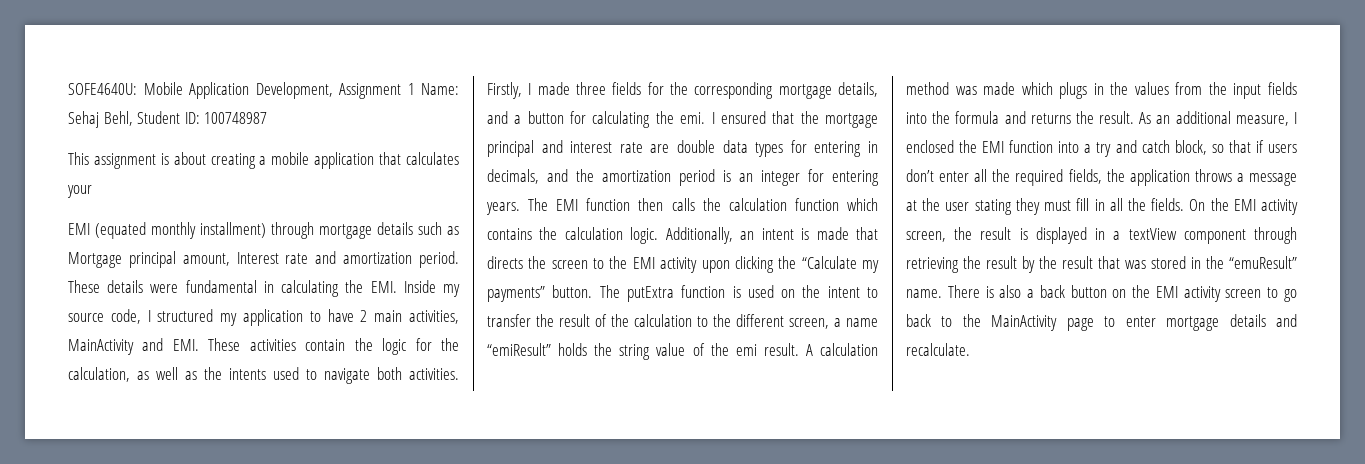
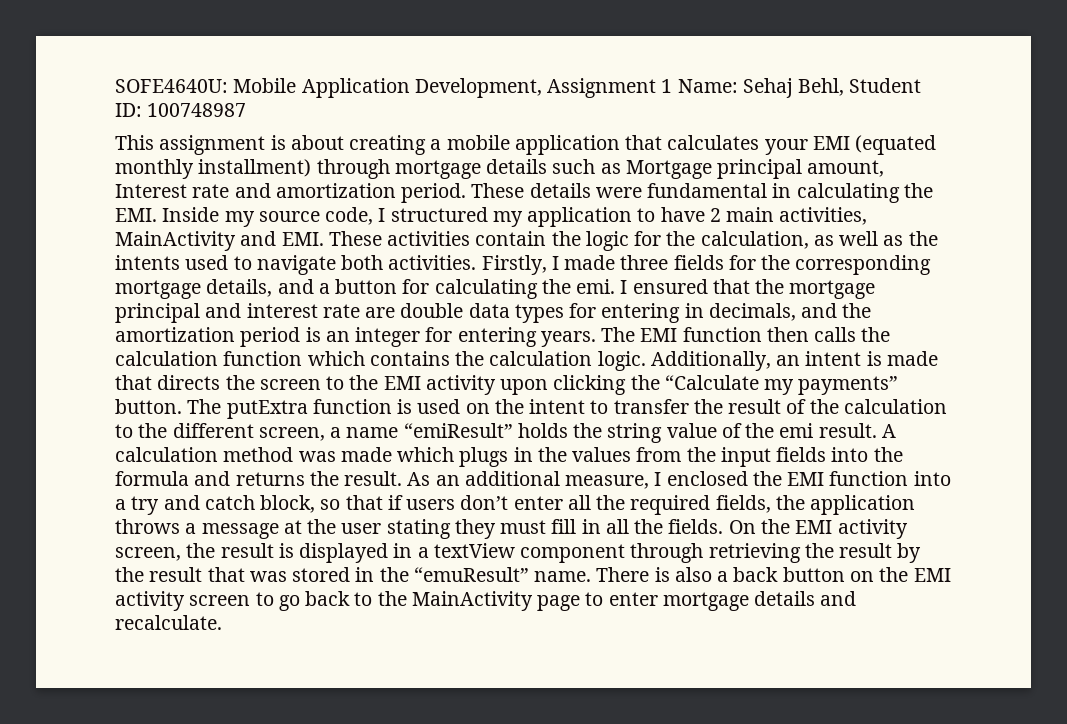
(92, 191) // -> (808, 147) none

